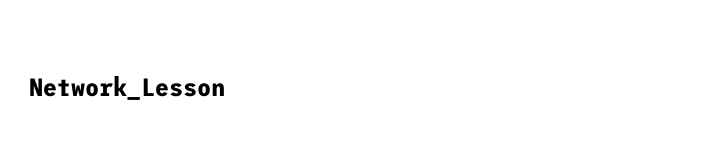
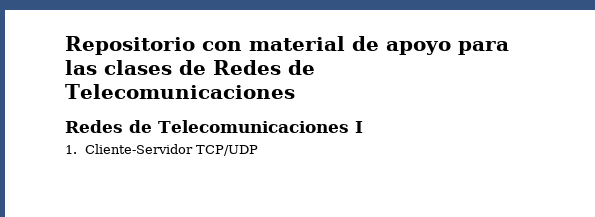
[29,76,225,100] Network_Lesson -> [65,36,509,55] [65,60,315,75] [65,84,295,99] [65,120,363,133] [65,144,259,156] Repositorio con material de apoyo para las clases de Redes de Telecomunicaciones // Redes de Telecomunicaciones I // 1. Cliente-Servidor TCP/UDP

